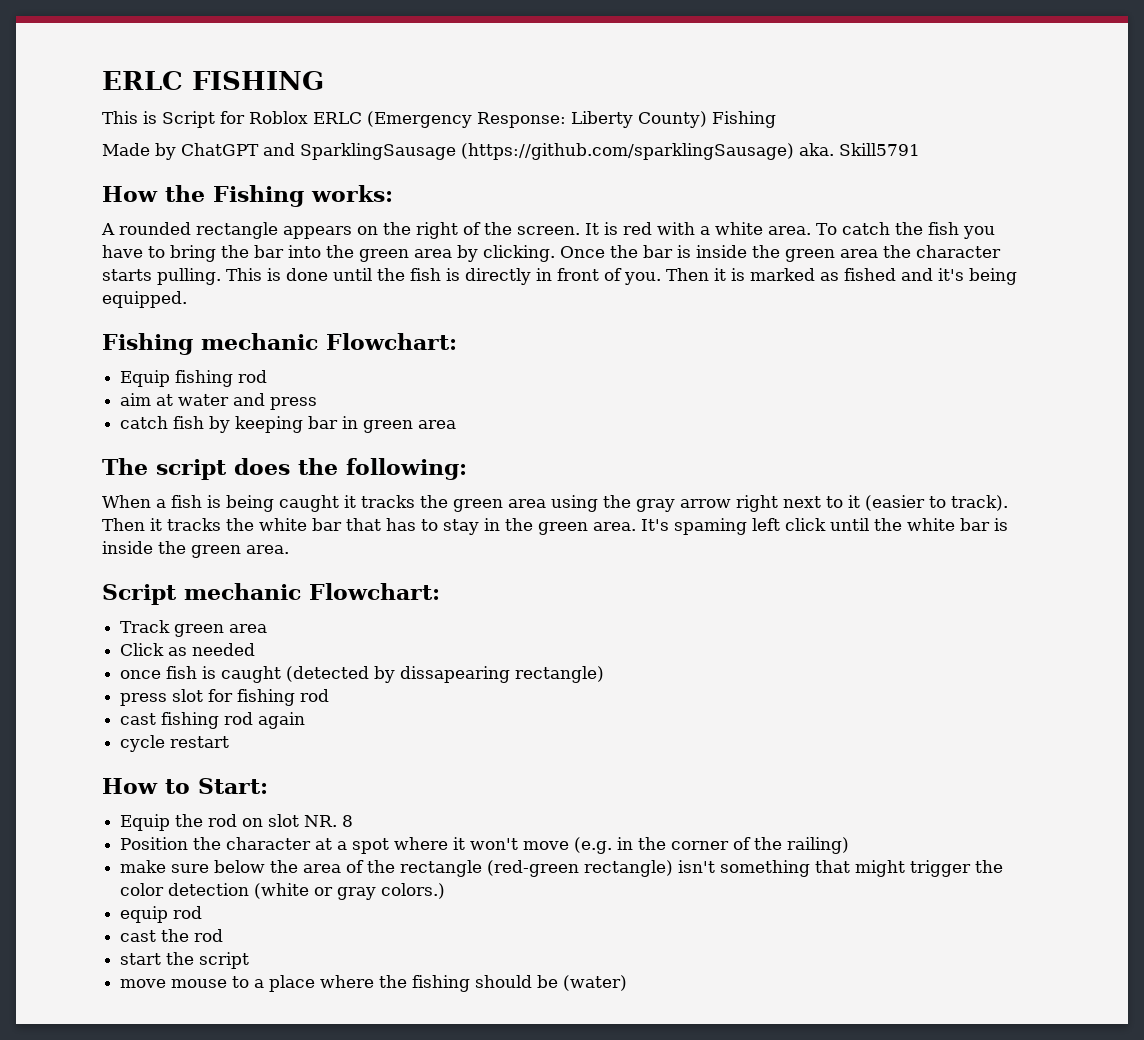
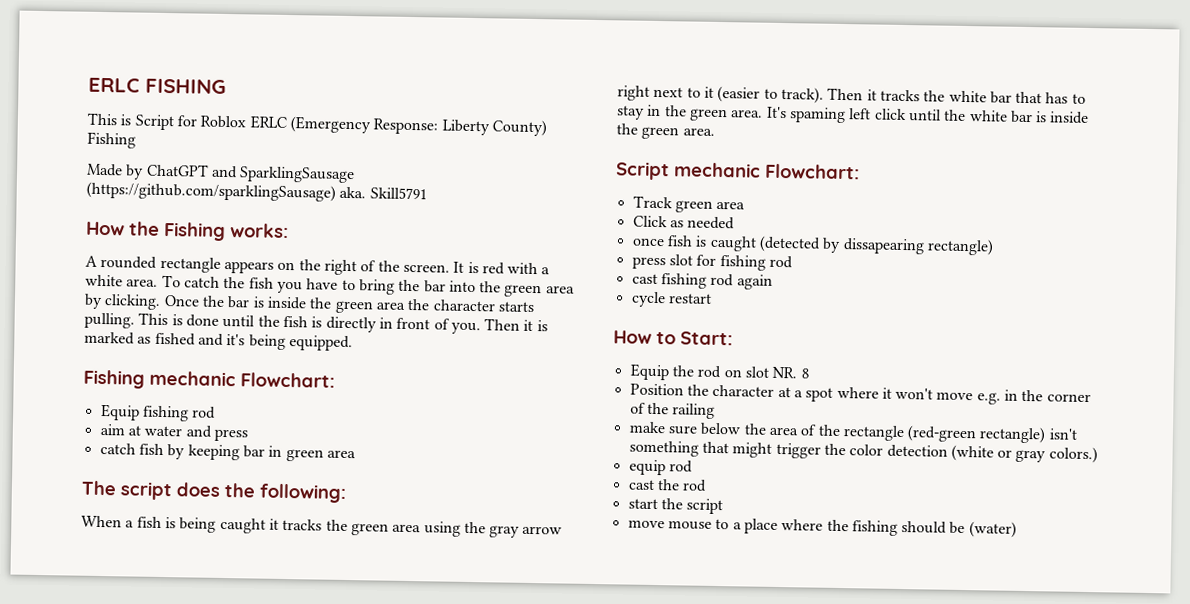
[574,837,613,854] (e.g. -> [976,392,1001,405] e.g.
[787,837,850,854] railing) -> [672,403,716,419] railing

